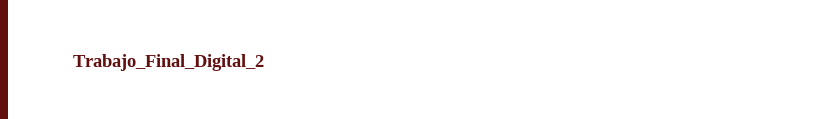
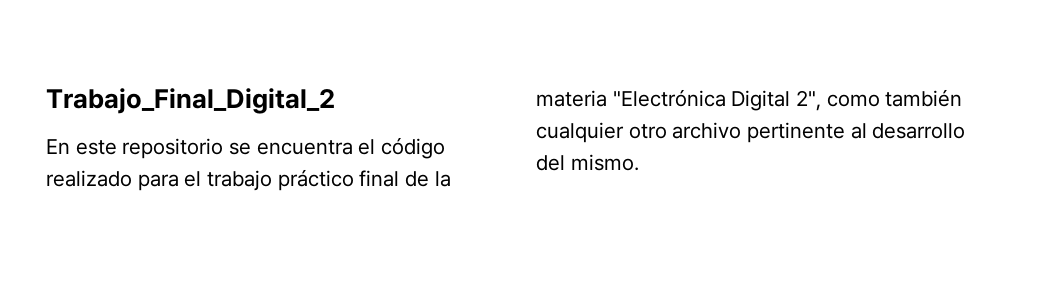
(264, 62) none -> [46,137,446,159] [46,169,451,191] [536,89,963,111] [536,122,966,143] [536,154,639,171] // En este repositorio se encuentra el código realizado para el trabajo práctico final de la materia "Electrónica Digital 2", como también cualquier otro archivo pertinente al desarrollo del mismo.

